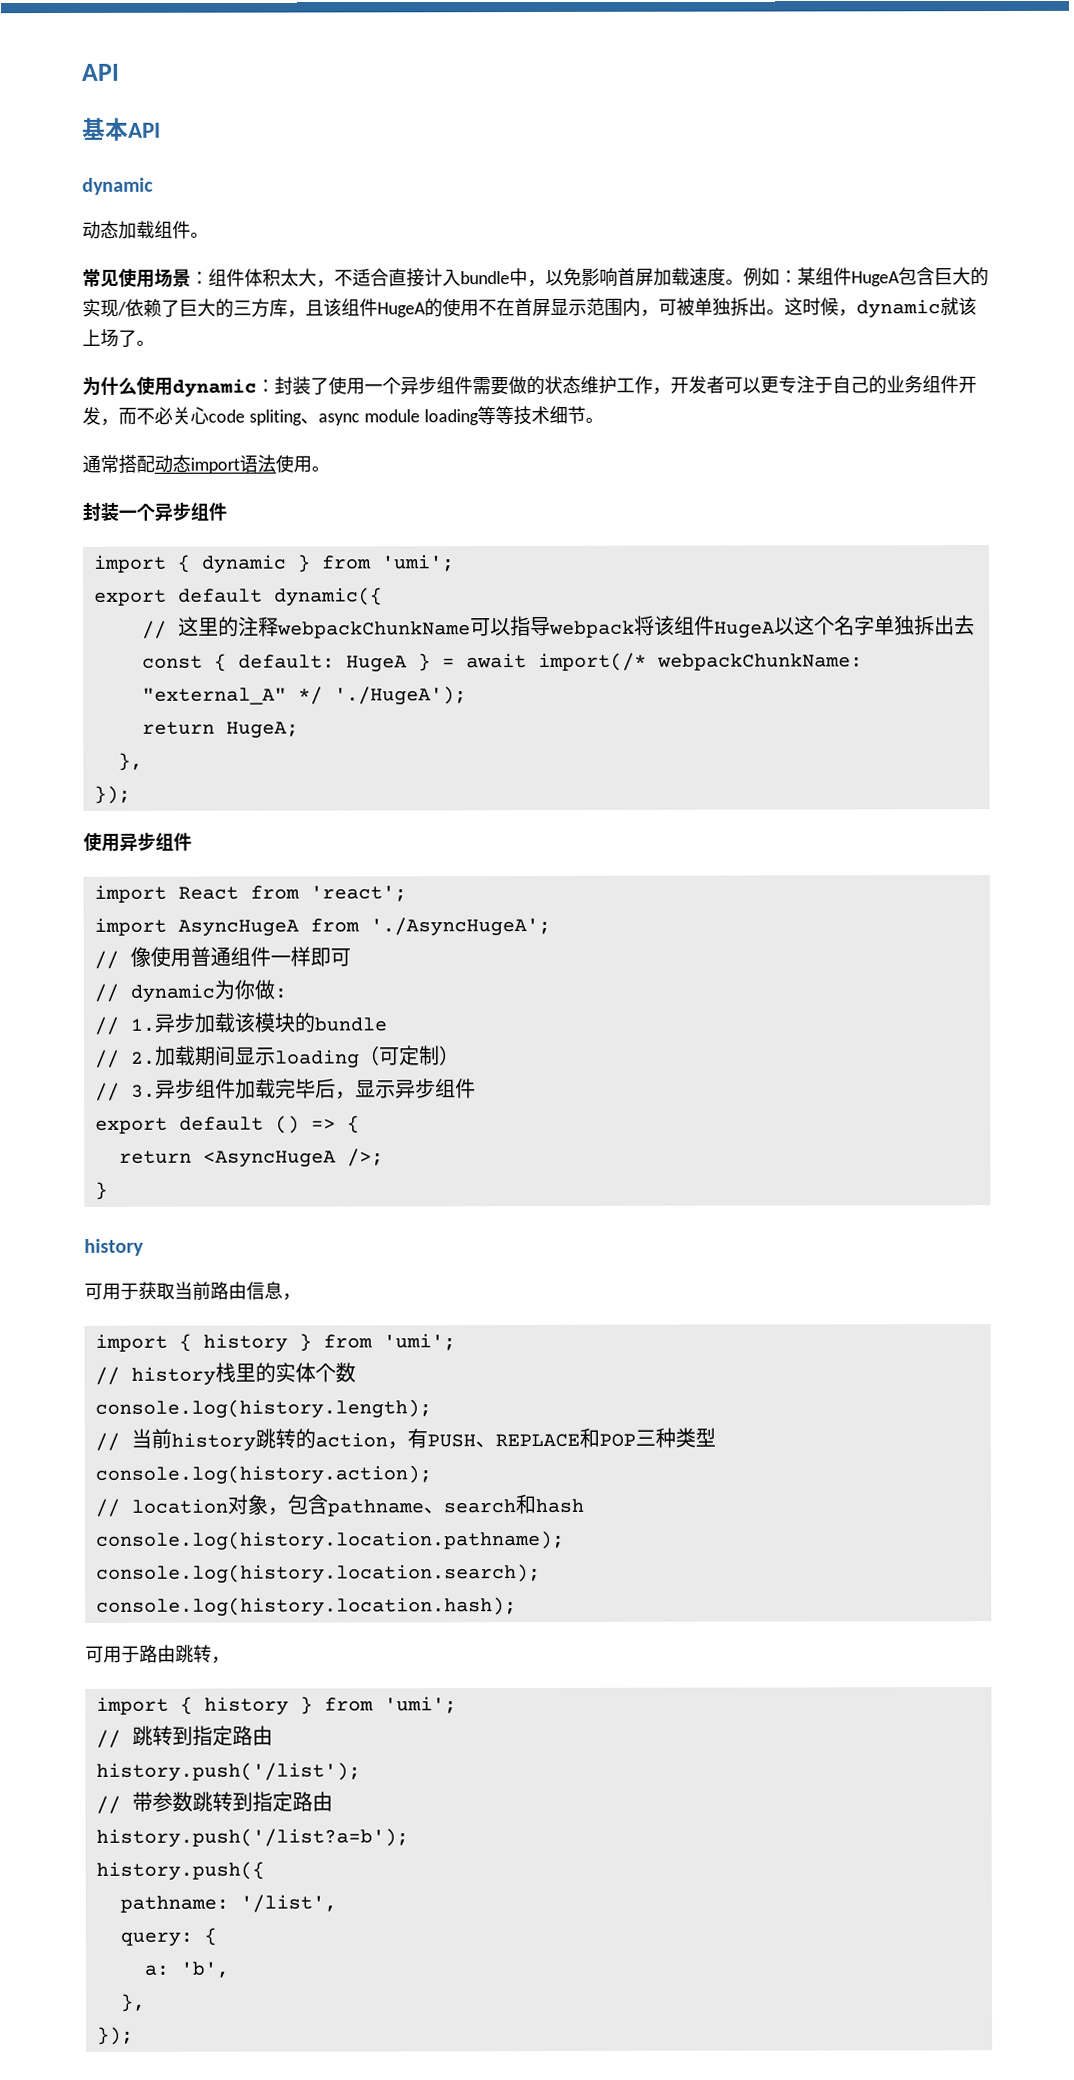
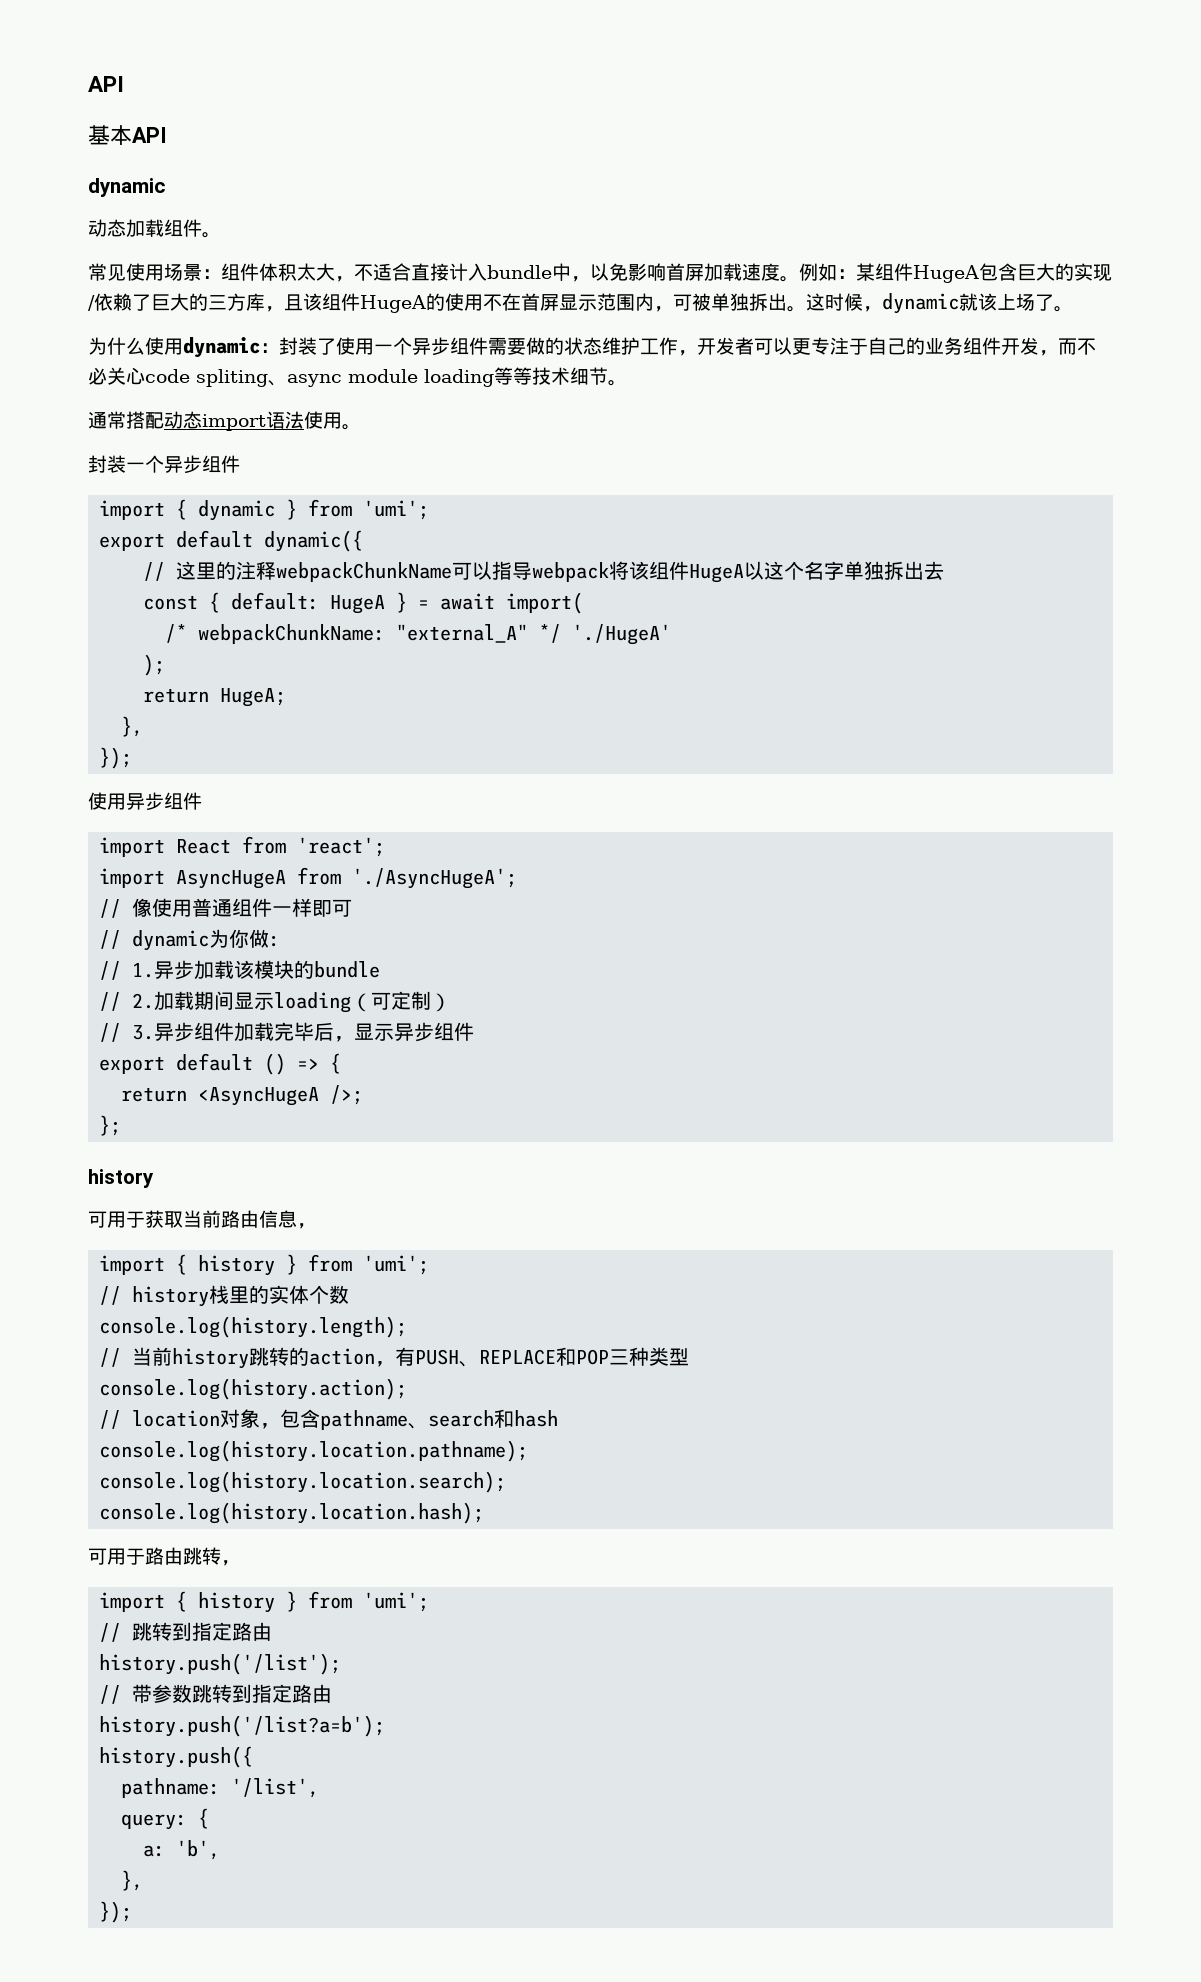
[537,652,647,671] import(/* -> [506,592,584,614] [165,624,188,643] import( // /*
[333,686,467,706] './HugeA'); -> [572,624,672,645] [143,654,166,676] './HugeA' // );
[94,1181,108,1200] } -> [99,1115,122,1136] };

